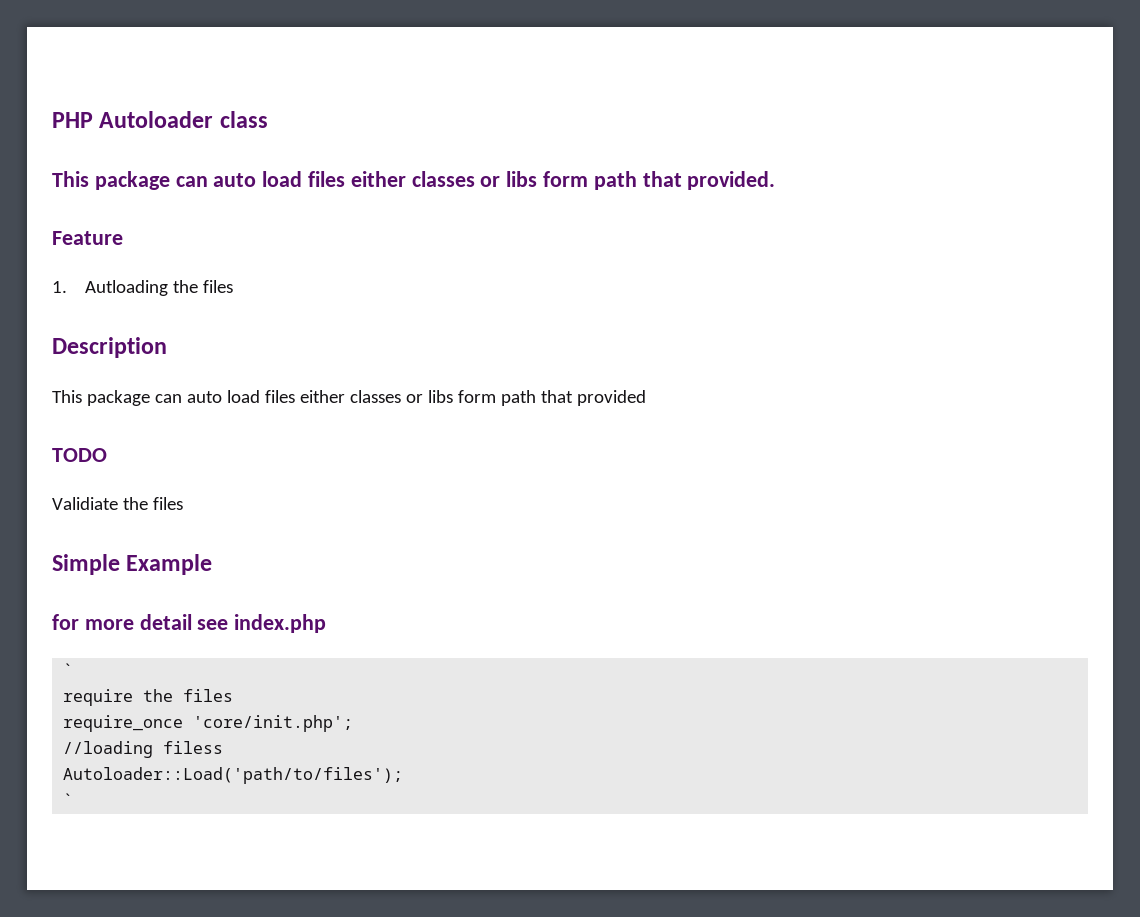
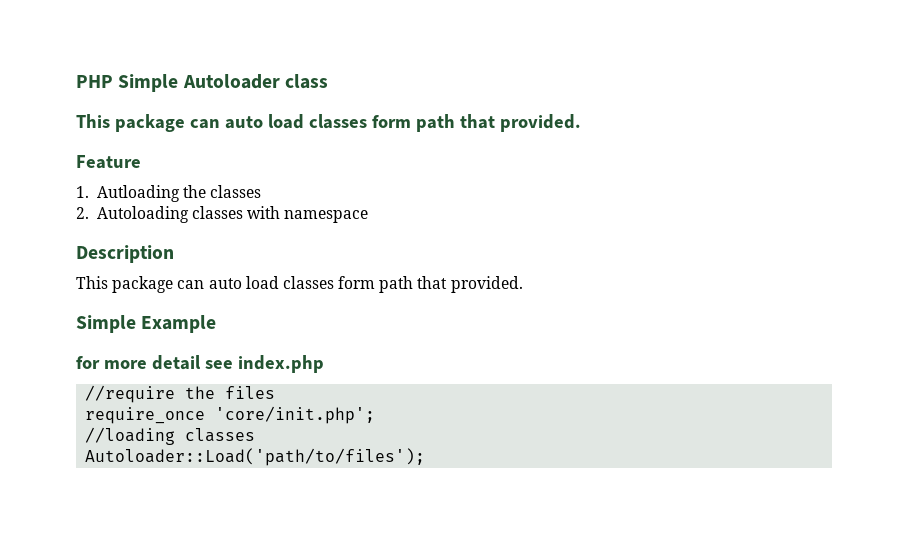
(93, 120) none -> [118,74,179,92] Simple
[308,171,538,187] files either classes or libs -> [308,114,367,129] classes
[203,280,234,293] files -> [210,185,262,198] [76,206,369,223] classes // 2. Autoloading classes with namespace
[264,390,646,406] [52,448,107,462] [52,497,183,510] files either classes or libs form path that provided // TODO // Validiate the files -> [282,276,523,293] classes form path that provided.
[63,663,74,676] [63,689,134,706] ` // require -> [85,385,176,403] //require
[163,741,224,754] filess -> [185,428,256,442] classes
[63,793,74,806] // ` -> (426, 457) none

